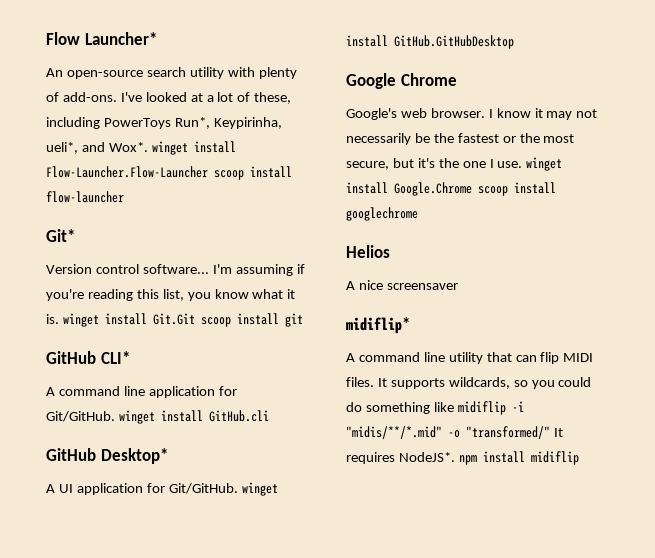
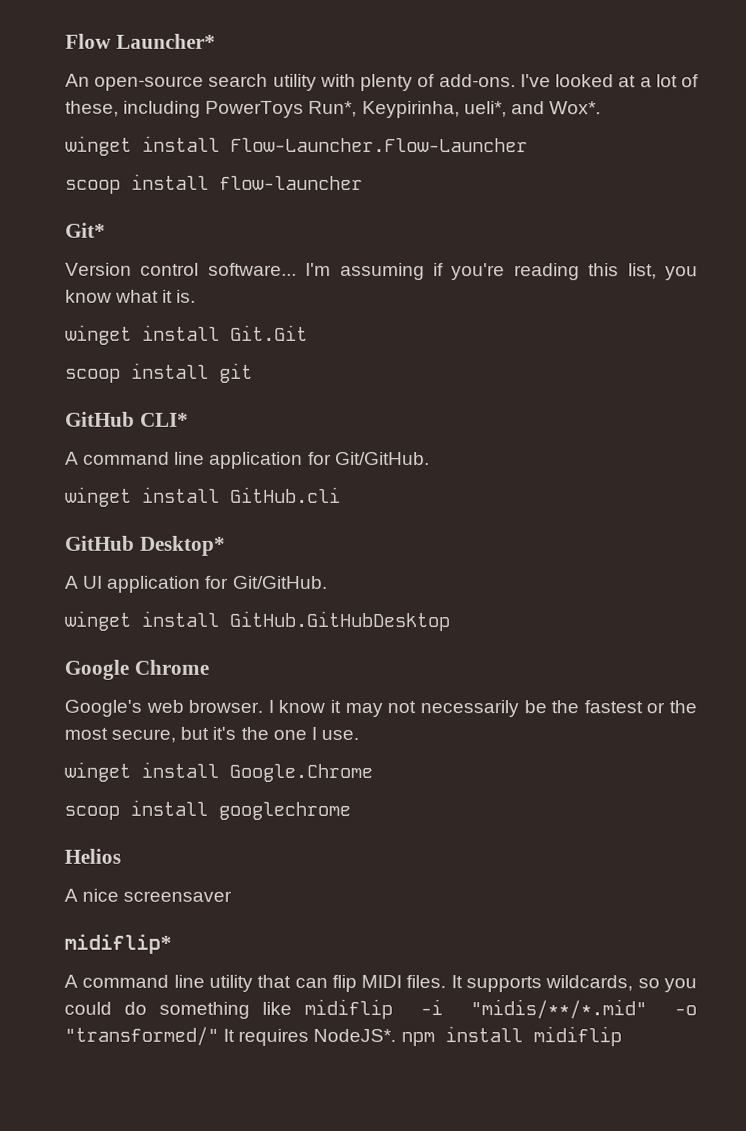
(148, 147) none -> (601, 108) //
(208, 172) none -> (528, 145) //
(59, 319) none -> (197, 296) //
(195, 319) none -> (308, 332) //
(115, 416) none -> (430, 458) //
(238, 488) none -> (327, 582) //
(523, 164) none -> (359, 734) //
(472, 189) none -> (373, 772) //

